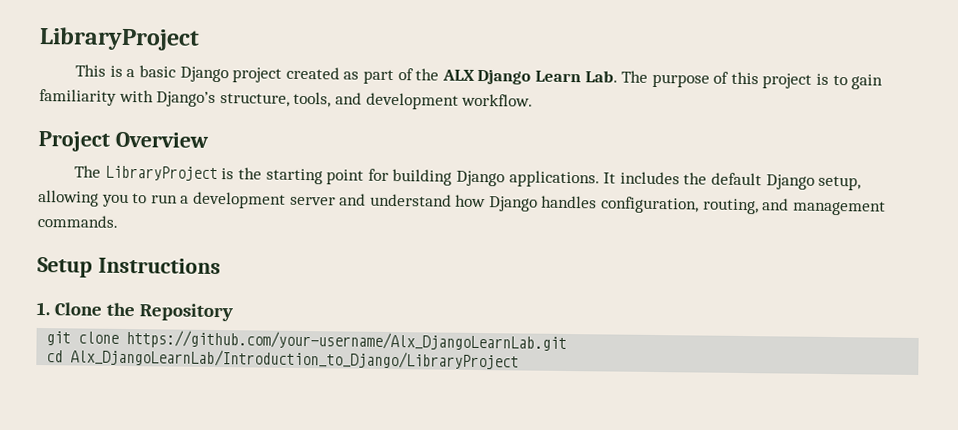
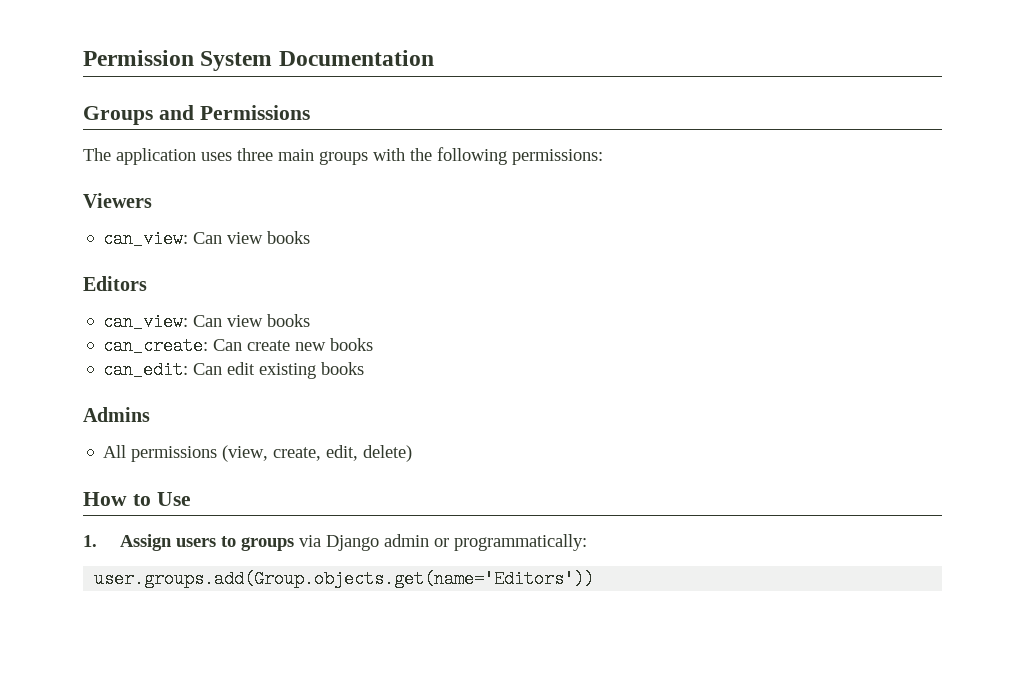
[39,27,200,51] [75,64,884,90] [39,89,534,110] [38,131,209,152] [74,165,862,191] [38,189,886,216] [37,214,118,228] [37,256,221,278] [36,301,234,322] [46,330,568,353] [46,348,520,370] LibraryProject // This is a basic Django project created as part of the ALX Django Learn Lab. The purpose of this project is to gain familiarity with Django’s structure, tools, and development workflow. // Project Overview // The LibraryProject is the starting point for building Django applications. It includes the default Django setup, allowing you to run a development server and understand how Django handles configuration, routing, and management commands. // Setup Instructions // 1. Clone the Repository // git clone https://github.com/your-username/Alx_DjangoLearnLab.git // cd Alx_DjangoLearnLab/Introduction_to_Django/LibraryProject -> [83,50,434,71] [83,105,310,125] [83,147,603,165] [83,193,152,208] [103,230,311,248] [83,276,147,291] [103,313,311,331] [103,337,374,355] [103,361,365,379] [83,407,150,422] [103,445,413,462] [83,492,191,506] [83,534,587,551] [94,570,595,588] Permission System Documentation // Groups and Permissions // The application uses three main groups with the following permissions: // Viewers // can_view: Can view books // Editors // can_view: Can view books // can_create: Can create new books // can_edit: Can edit existing books // Admins // All permissions (view, create, edit, delete) // How to Use // 1. Assign users to groups via Django admin or programmatically: // user.groups.add(Group.objects.get(name='Editors'))

